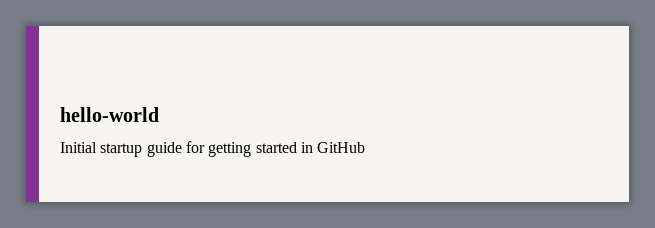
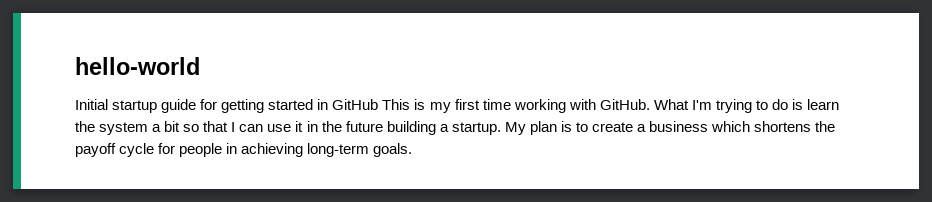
(366, 147) none -> [382,99,840,113] [75,121,836,135] [75,143,413,157] This is my first time working with GitHub. What I'm trying to do is learn the system a bit so that I can use it in the future building a startup. My plan is to create a business which shortens the payoff cycle for people in achieving long-term goals.

